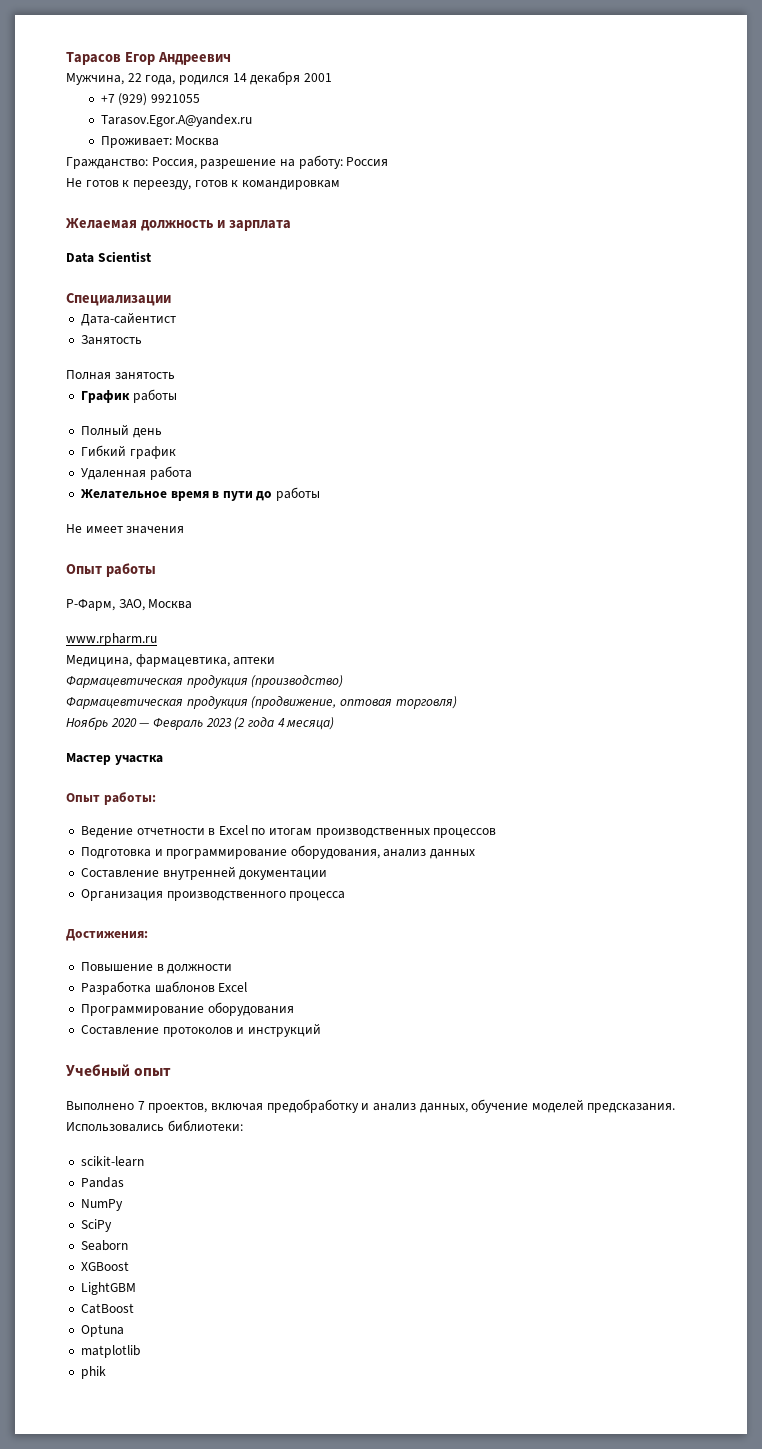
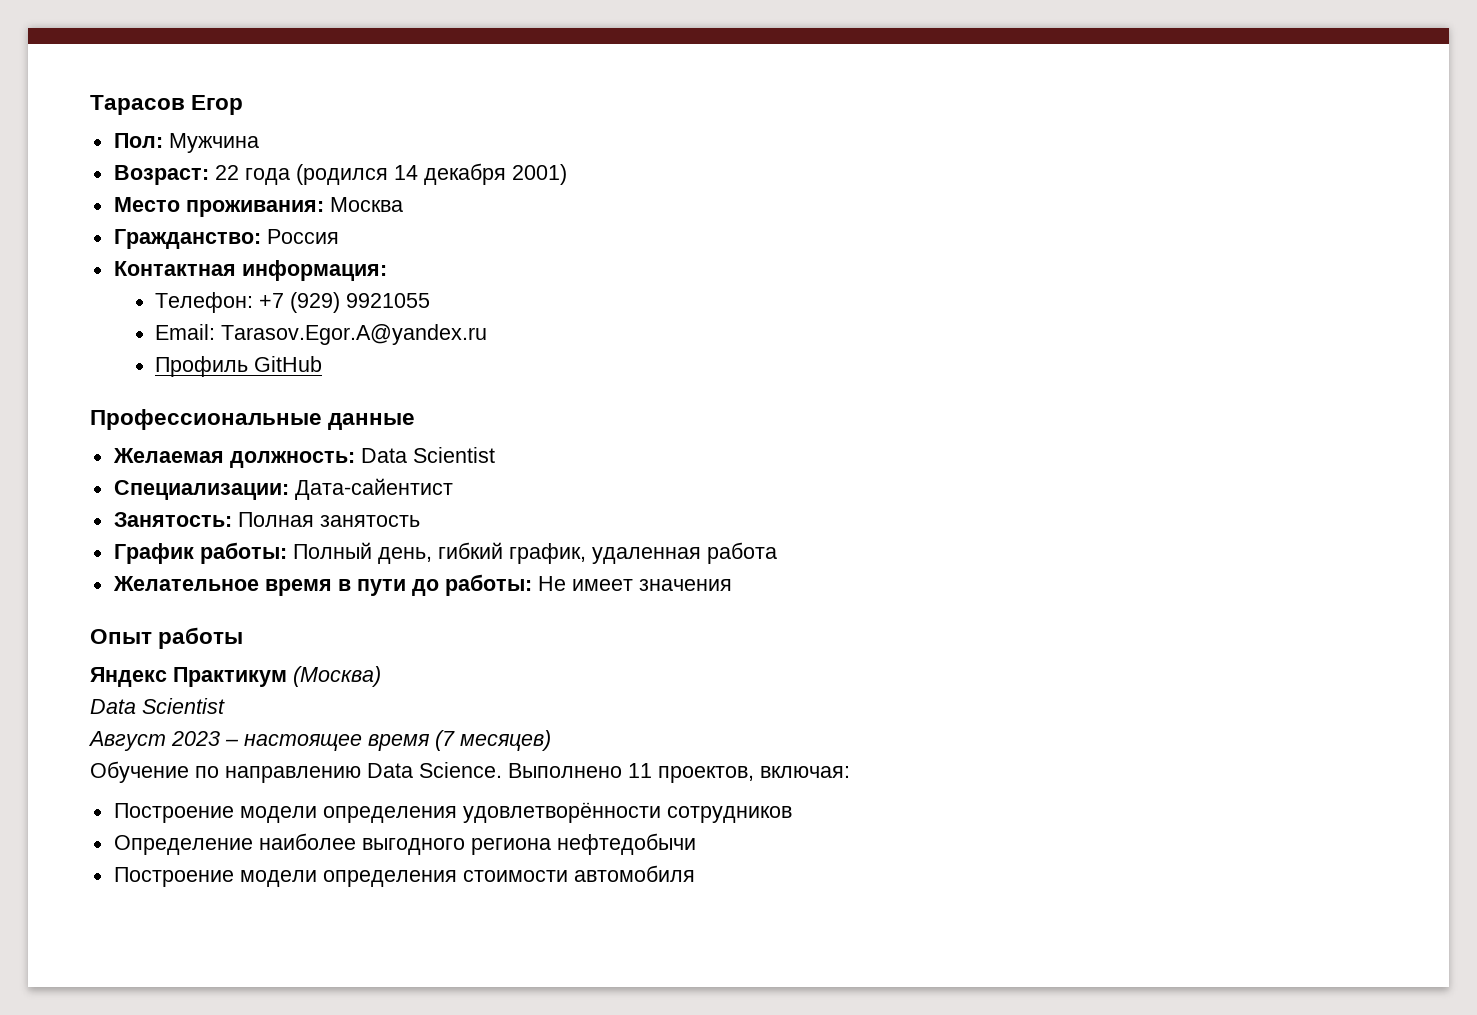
[157,52,231,65] [66,71,332,85] Андреевич // Мужчина, 22 года, родился 14 декабря 2001 // -> [113,133,259,153] [113,163,567,185] [113,197,403,217] [113,229,339,249] [113,260,387,281] [155,292,254,313] // Пол: Мужчина // Возраст: 22 года (родился 14 декабря 2001) // Место проживания: Москва // Гражданство: Россия // Контактная информация: // Телефон:
(201, 98) none -> [155,324,216,340] Email:
[100,136,220,148] [66,155,389,169] [66,178,340,190] [66,218,291,231] [66,251,151,263] [66,293,171,306] Проживает: Москва // Гражданство: Россия, разрешение на работу: Россия // Не готов к переезду, готов к командировкам // Желаемая должность и зарплата // Data Scientist // Специализации // -> [155,356,323,377] [90,409,416,430] [112,447,495,468] [113,480,289,500] Профиль GitHub // Профессиональные данные // Желаемая должность: Data Scientist // Специализации:
[80,335,142,345] Занятость // -> [113,512,232,527] Занятость:
[132,389,177,403] [80,424,162,438] [80,445,176,459] [80,468,146,480] работы // Полный день // Гибкий график // Удаленная -> [199,542,701,564] работы: Полный день, гибкий график, удаленная
[276,487,321,501] работы // -> [444,574,532,596] работы:
[66,599,193,611] [66,633,157,646] [66,654,276,667] [66,675,344,688] [66,696,457,709] [66,717,335,730] [66,753,163,765] [66,792,156,805] [80,825,497,838] [80,845,476,859] [80,866,328,880] [80,889,346,901] [66,929,148,941] [80,962,233,974] [80,981,248,995] [80,1002,294,1016] [80,1023,321,1037] [66,1064,172,1076] [66,1099,676,1113] [66,1120,243,1132] [80,1156,144,1167] [80,1177,124,1188] [80,1199,123,1211] [80,1219,112,1232] [80,1240,128,1251] [80,1261,129,1271] [80,1282,136,1295] [80,1303,134,1314] [80,1324,124,1337] [80,1345,140,1358] [80,1366,106,1379] Р-Фарм, ЗАО, Москва // www.rpharm.ru // Медицина, фармацевтика, аптеки // Фармацевтическая продукция (производство) // Фармацевтическая продукция (продвижение, оптовая торговля) // Ноябрь 2020 — Февраль 2023 (2 года 4 месяца) // Мастер участка // Опыт работы: // Ведение отчетности в Excel по итогам производственных процессов // Подготовка и программирование оборудования, анализ данных // Составление внутренней документации // Организация производственного процесса // Достижения: // Повышение в должности // Разработка шаблонов Excel // Программирование оборудования // Составление протоколов и инструкций // Учебный опыт // Выполнено 7 проектов, включая предобработку и анализ данных, обучение моделей предсказания. Использовались библиотеки: // scikit-learn // Pandas // NumPy // SciPy // Seaborn // XGBoost // LightGBM // CatBoost // Optuna // matplotlib // phik -> [90,666,381,687] [90,698,225,714] [88,730,551,751] [90,761,850,783] [113,802,792,823] [113,833,696,855] [113,865,695,887] Яндекс Практикум (Москва) // Data Scientist // Август 2023 – настоящее время (7 месяцев) // Обучение по направлению Data Science. Выполнено 11 проектов, включая: // Построение модели определения удовлетворённости сотрудников // Определение наиболее выгодного региона нефтедобычи // Построение модели определения стоимости автомобиля

